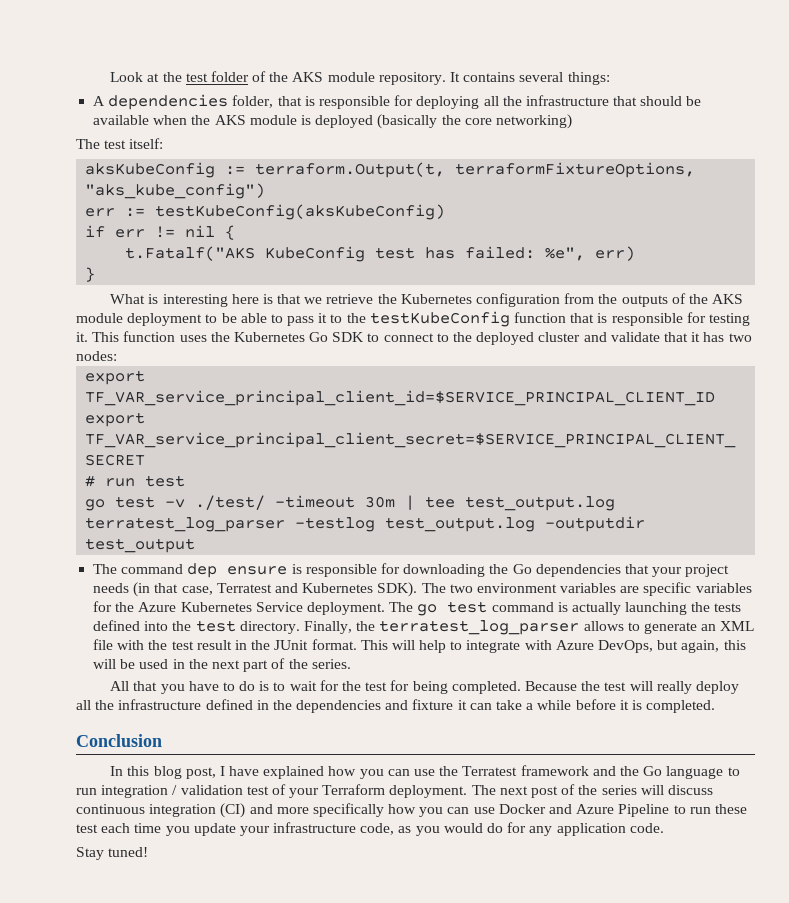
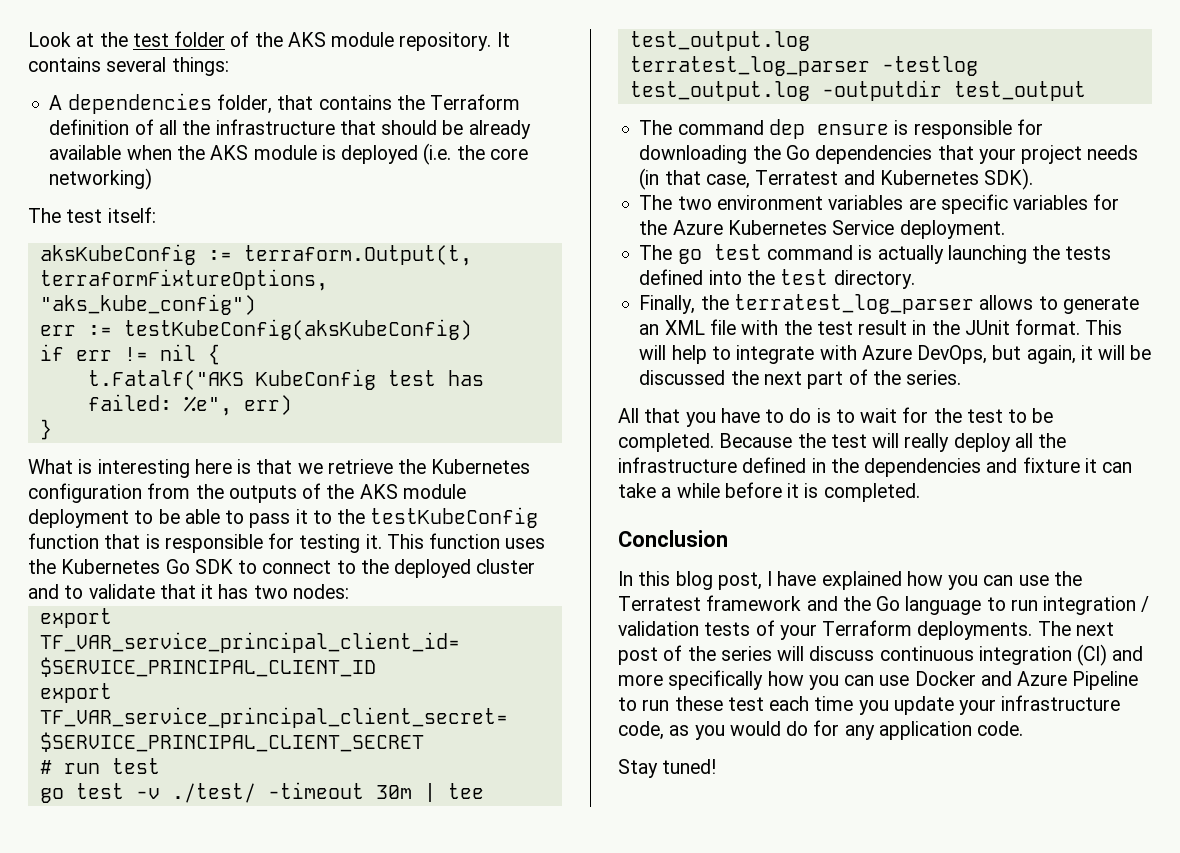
[304,95,480,109] is responsible for deploying -> [318,94,521,110] [49,119,154,135] contains the Terraform definition of
(702, 101) none -> [468,120,531,139] already
[377,114,438,129] (basically -> [423,143,452,165] (i.e.
(607, 337) none -> [64,585,84,599] to
(418, 589) none -> (1034, 179) //
(385, 608) none -> (1005, 229) //
(300, 627) none -> (915, 279) //
[723,640,746,650] this -> [1080,345,1093,360] it
[139,659,185,669] used in -> [639,370,726,385] discussed
[390,680,448,694] for being -> [1008,408,1054,423] to be
[246,786,269,795] test -> [704,622,751,636] tests
[389,785,468,798] deployment. -> [917,621,1033,640] deployments.

